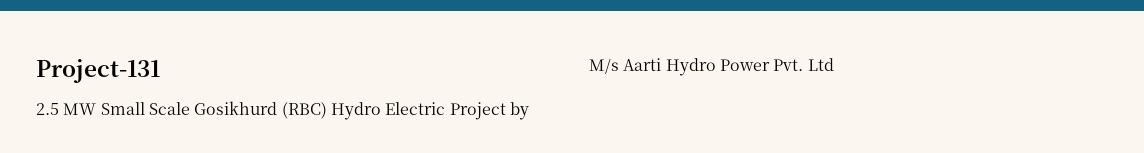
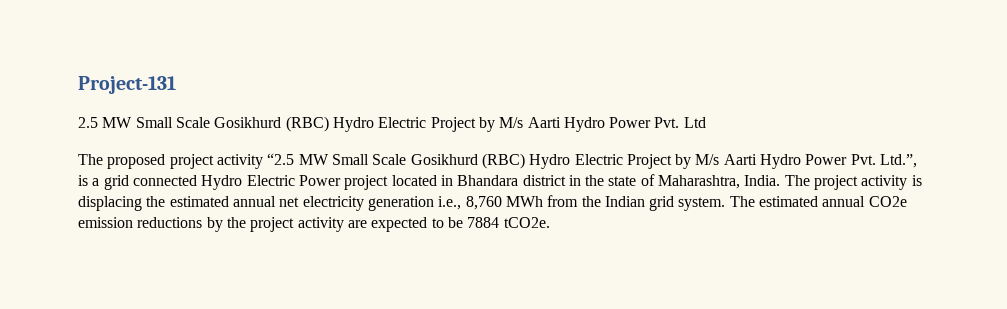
(834, 64) none -> [78,153,918,169] [78,174,922,190] [78,195,907,211] [78,217,550,232] // The proposed project activity “2.5 MW Small Scale Gosikhurd (RBC) Hydro Electric Project by M/s Aarti Hydro Power Pvt. Ltd.”, is a grid connected Hydro Electric Power project located in Bhandara district in the state of Maharashtra, India. The project activity is displacing the estimated annual net electricity generation i.e., 8,760 MWh from the Indian grid system. The estimated annual CO2e emission reductions by the project activity are expected to be 7884 tCO2e.

